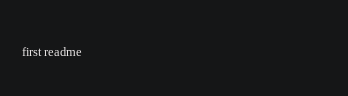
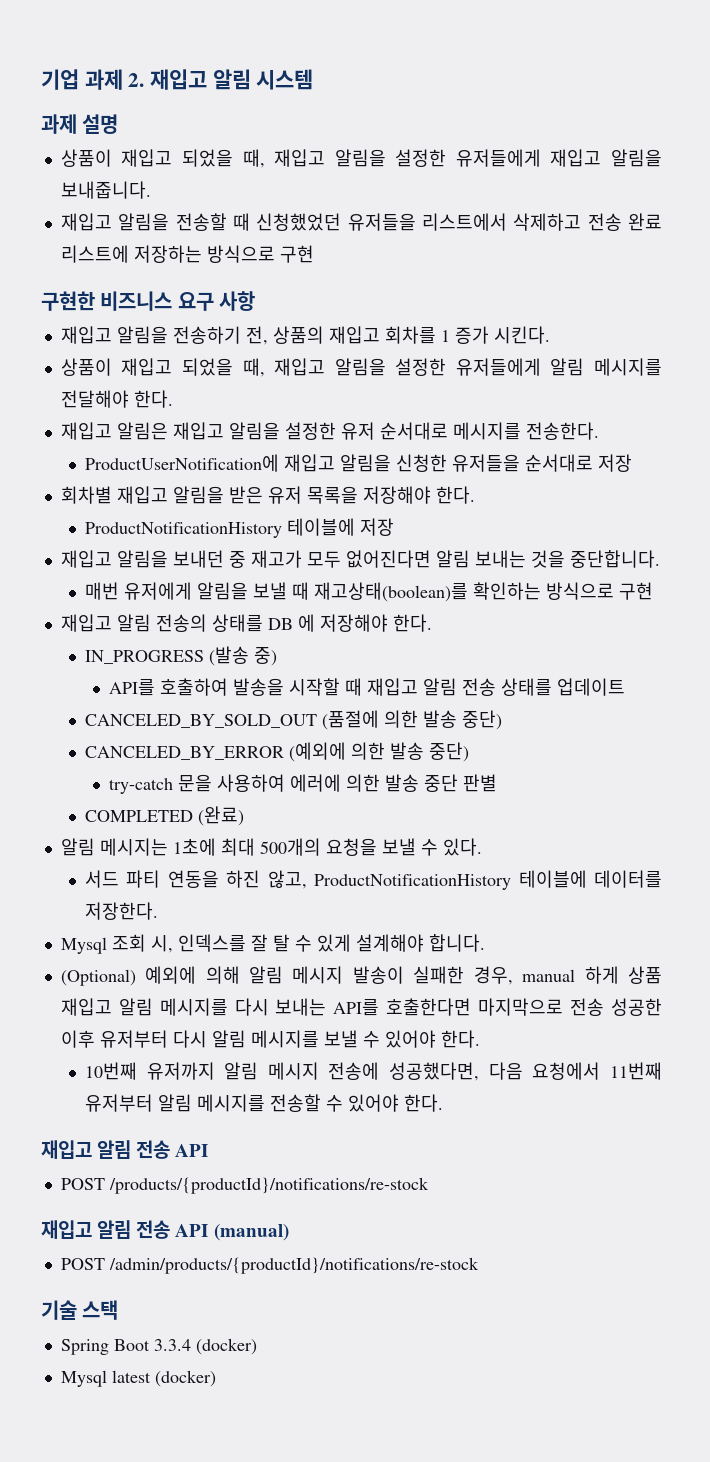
[22,47,83,56] first readme -> [41,69,314,90] [41,114,119,134] [60,149,662,168] [60,181,151,199] [60,213,663,231] [60,245,314,263] [41,291,256,311] [60,326,550,345] [60,358,662,377] [60,390,173,408] [60,422,599,440] [84,454,632,472] [60,486,475,504] [84,518,394,538] [60,550,660,568] [84,582,653,602] [60,614,432,632] [84,646,277,666] [108,678,625,696] [84,710,502,730] [84,742,469,762] [108,774,497,794] [84,806,244,826] [60,838,482,856] [84,870,663,890] [84,902,158,920] [60,934,485,954] [60,966,662,986] [60,998,662,1016] [60,1030,480,1048] [84,1062,662,1081] [84,1094,443,1112] [41,1140,210,1159] [60,1177,429,1194] [41,1220,289,1241] [60,1257,479,1274] [41,1300,119,1320] [60,1338,257,1355] [60,1370,216,1387] 기업 과제 2. 재입고 알림 시스템 // 과제 설명 // 상품이 재입고 되었을 때, 재입고 알림을 설정한 유저들에게 재입고 알림을 보내줍니다. // 재입고 알림을 전송할 때 신청했었던 유저들을 리스트에서 삭제하고 전송 완료 리스트에 저장하는 방식으로 구현 // 구현한 비즈니스 요구 사항 // 재입고 알림을 전송하기 전, 상품의 재입고 회차를 1 증가 시킨다. // 상품이 재입고 되었을 때, 재입고 알림을 설정한 유저들에게 알림 메시지를 전달해야 한다. // 재입고 알림은 재입고 알림을 설정한 유저 순서대로 메시지를 전송한다. // ProductUserNotification에 재입고 알림을 신청한 유저들을 순서대로 저장 // 회차별 재입고 알림을 받은 유저 목록을 저장해야 한다. // ProductNotificationHistory 테이블에 저장 // 재입고 알림을 보내던 중 재고가 모두 없어진다면 알림 보내는 것을 중단합니다. // 매번 유저에게 알림을 보낼 때 재고상태(boolean)를 확인하는 방식으로 구현 // 재입고 알림 전송의 상태를 DB 에 저장해야 한다. // IN_PROGRESS (발송 중) // API를 호출하여 발송을 시작할 때 재입고 알림 전송 상태를 업데이트 // CANCELED_BY_SOLD_OUT (품절에 의한 발송 중단) // CANCELED_BY_ERROR (예외에 의한 발송 중단) // try-catch 문을 사용하여 에러에 의한 발송 중단 판별 // COMPLETED (완료) // 알림 메시지는 1초에 최대 500개의 요청을 보낼 수 있다. // 서드 파티 연동을 하진 않고, ProductNotificationHistory 테이블에 데이터를 저장한다. // Mysql 조회 시, 인덱스를 잘 탈 수 있게 설계해야 합니다. // (Optional) 예외에 의해 알림 메시지 발송이 실패한 경우, manual 하게 상품 재입고 알림 메시지를 다시 보내는 API를 호출한다면 마지막으로 전송 성공한 이후 유저부터 다시 알림 메시지를 보낼 수 있어야 한다. // 10번째 유저까지 알림 메시지 전송에 성공했다면, 다음 요청에서 11번째 유저부터 알림 메시지를 전송할 수 있어야 한다. // 재입고 알림 전송 API // POST /products/{productId}/notifications/re-stock // 재입고 알림 전송 API (manual) // POST /admin/products/{productId}/notifications/re-stock // 기술 스택 // Spring Boot 3.3.4 (docker) // Mysql latest (docker)

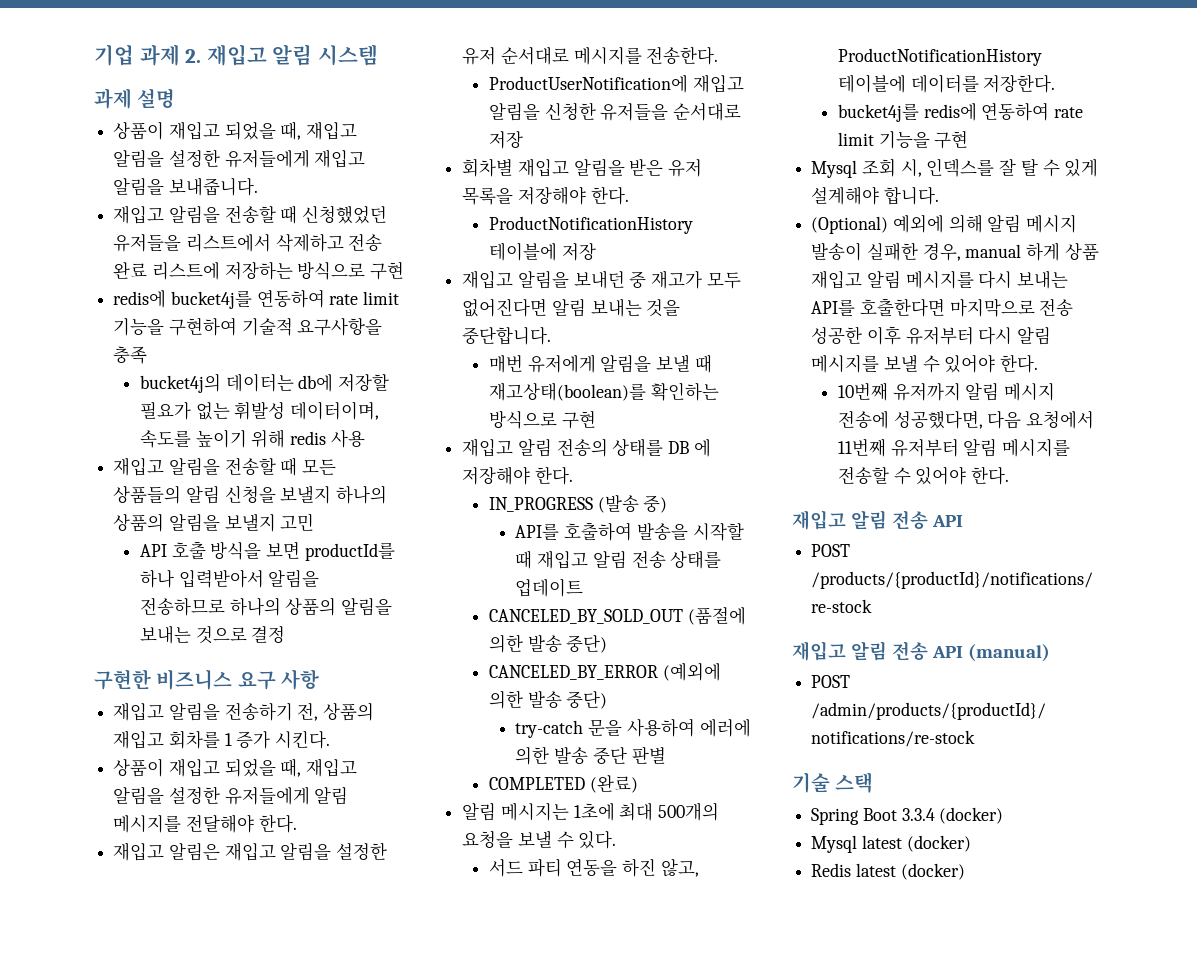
(314, 254) none -> [113,289,400,309] [113,317,383,336] [113,346,148,364] [139,373,390,393] [139,401,380,420] [139,429,365,448] [113,457,337,476] [113,485,388,504] [113,513,315,532] [139,541,395,561] [139,569,320,588] [139,597,393,616] [139,625,286,644] // redis에 bucket4j를 연동하여 rate limit 기능을 구현하여 기술적 요구사항을 충족 // bucket4j의 데이터는 db에 저장할 필요가 없는 휘발성 데이터이며, 속도를 높이기 위해 redis 사용 // 재입고 알림을 전송할 때 모든 상품들의 알림 신청을 보낼지 하나의 상품의 알림을 보낼지 고민 // API 호출 방식을 보면 productId를 하나 입력받아서 알림을 전송하므로 하나의 상품의 알림을 보내는 것으로 결정
(158, 911) none -> [837,102,1084,122] [837,130,969,149] // bucket4j를 redis에 연동하여 rate limit 기능을 구현
(216, 1378) none -> [811,863,965,880] // Redis latest (docker)

